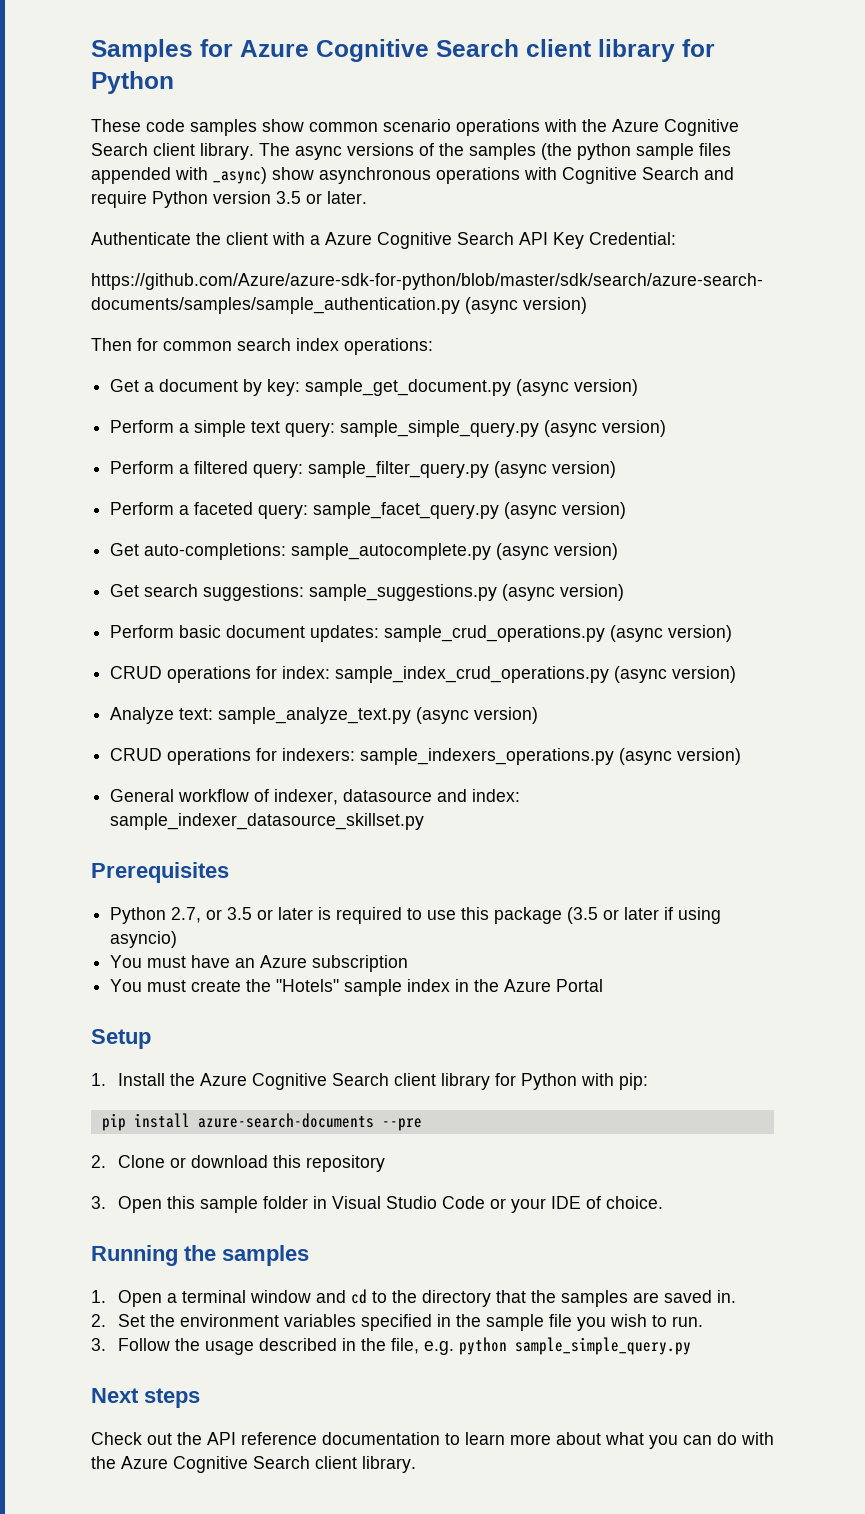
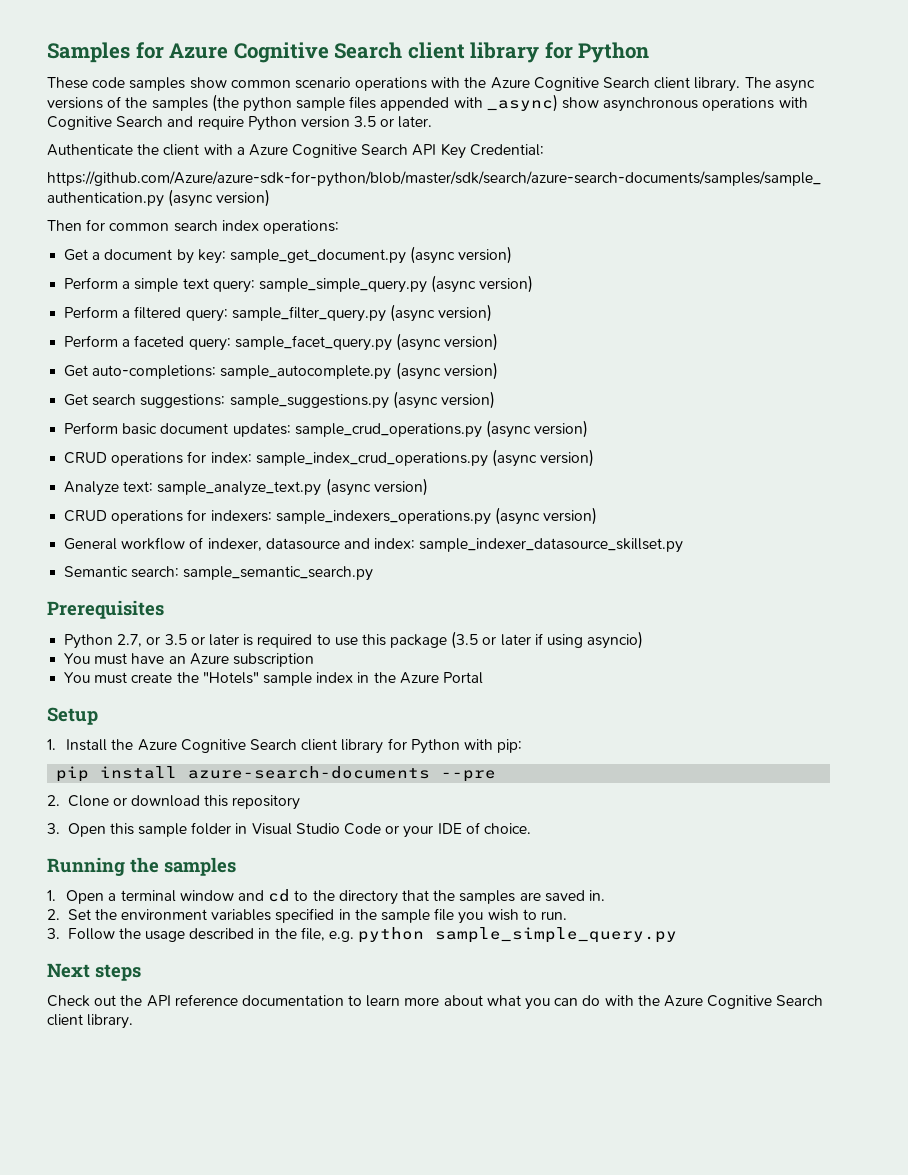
(425, 821) none -> [64,566,374,581] // Semantic search: sample_semantic_search.py

